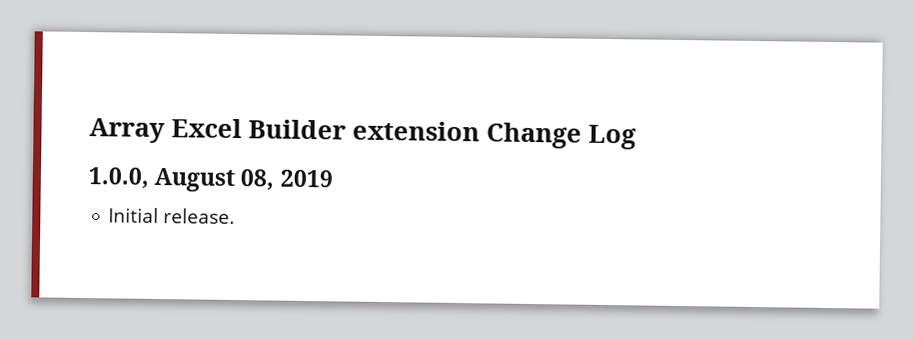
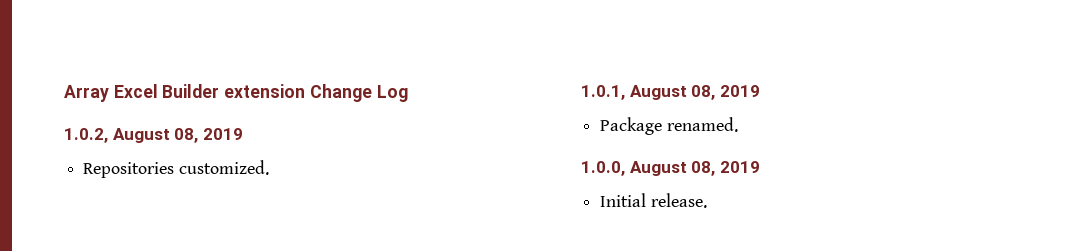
(637, 137) none -> [64,128,243,143] [83,160,269,178] [581,85,760,100] [600,117,738,135] // 1.0.2, August 08, 2019 // Repositories customized. // 1.0.1, August 08, 2019 // Package renamed.

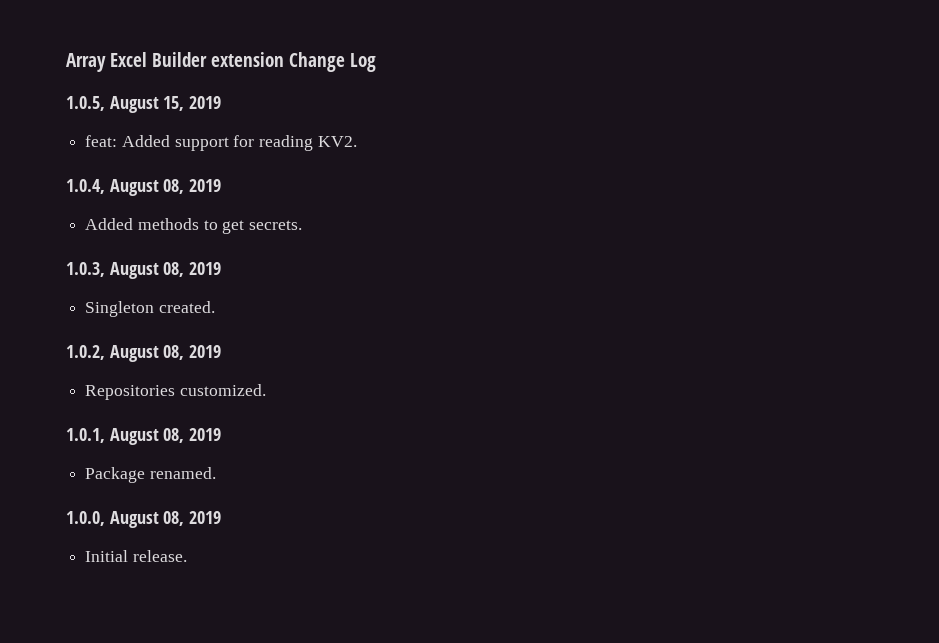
(408, 93) none -> [66,96,222,113] [85,135,357,151] [66,179,222,196] [85,218,303,234] [66,262,222,279] [85,301,215,317] // 1.0.5, August 15, 2019 // feat: Added support for reading KV2. // 1.0.4, August 08, 2019 // Added methods to get secrets. // 1.0.3, August 08, 2019 // Singleton created.

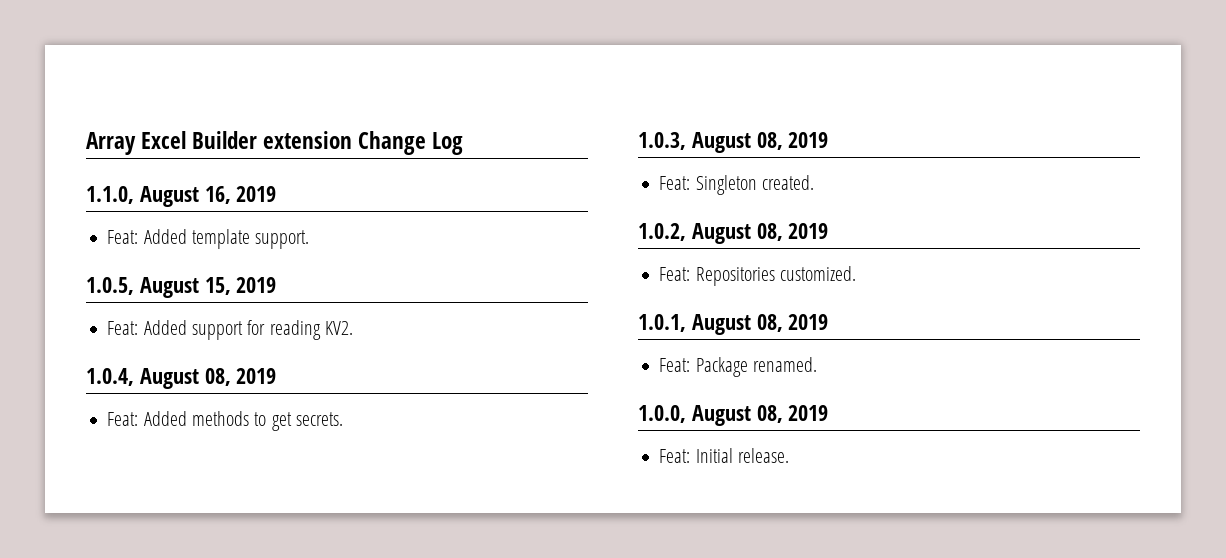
(376, 62) none -> [86,186,277,207] [107,229,310,249] // 1.1.0, August 16, 2019 // Feat: Added template support.
[85,135,118,147] feat: -> [107,321,139,335] Feat:
(222, 185) none -> [107,412,139,426] Feat:
(222, 268) none -> [659,176,691,190] Feat:
(222, 351) none -> [659,267,691,281] Feat:
(222, 434) none -> [659,358,691,372] Feat:
(222, 517) none -> [659,449,691,463] Feat:

